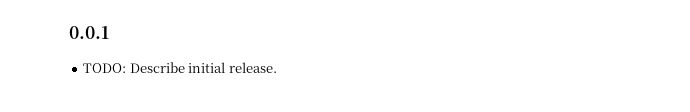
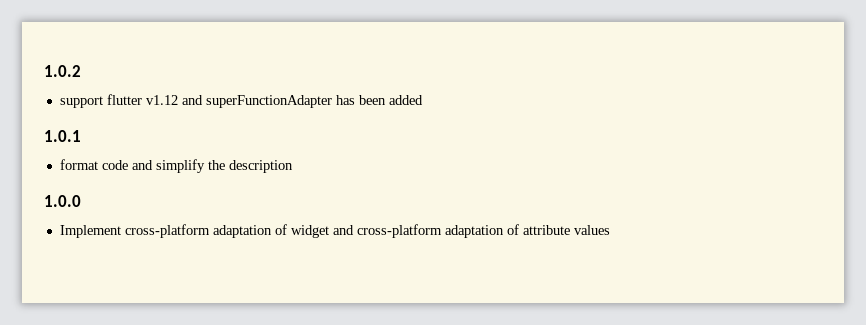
[69,26,109,39] [83,62,277,73] 0.0.1 // TODO: Describe initial release. -> [44,65,81,77] [59,94,423,108] [44,130,81,142] [59,159,293,173] [44,195,81,207] [59,224,610,238] 1.0.2 // support flutter v1.12 and superFunctionAdapter has been added // 1.0.1 // format code and simplify the description // 1.0.0 // Implement cross-platform adaptation of widget and cross-platform adaptation of attribute values

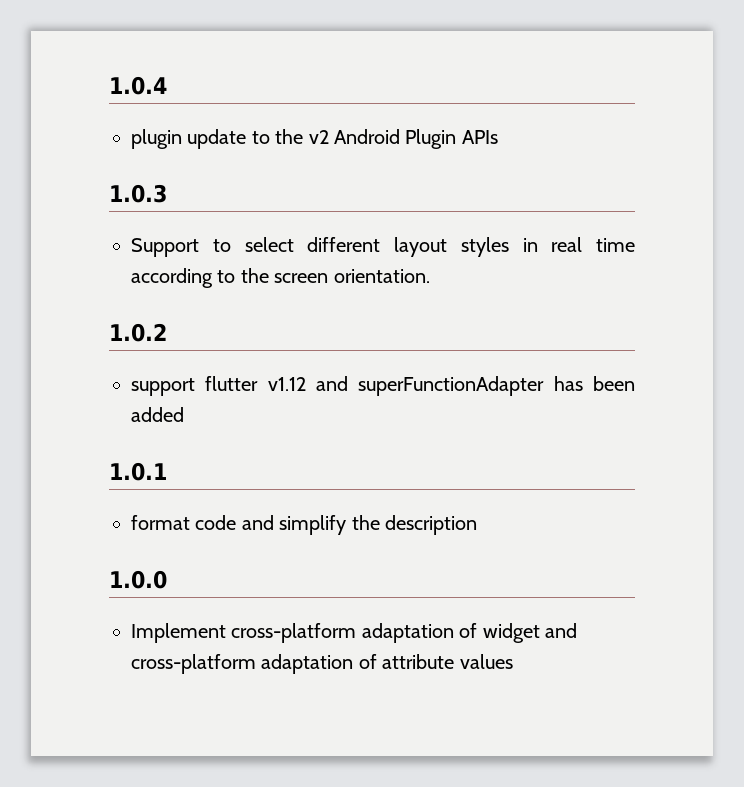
(44, 71) none -> [109,76,167,95] [131,129,498,149] [109,184,167,203] [131,237,635,257] [131,268,430,288] 1.0.4 // plugin update to the v2 Android Plugin APIs // 1.0.3 // Support to select different layout styles in real time according to the screen orientation. //

